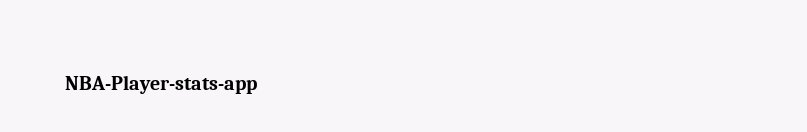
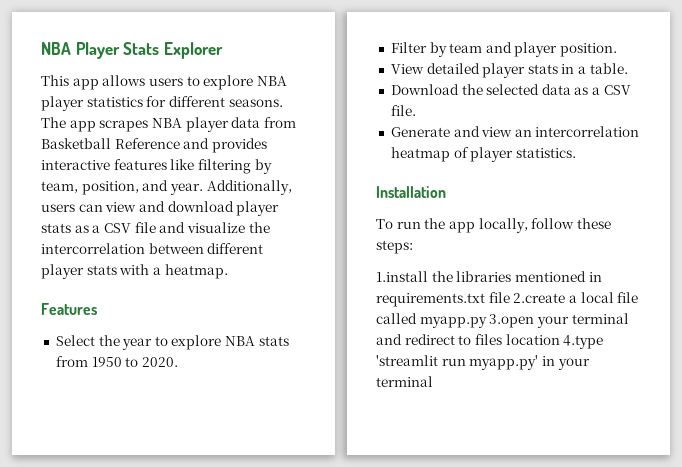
[65,75,257,94] NBA-Player-stats-app -> [41,42,223,59] [41,75,287,90] [41,96,283,111] [41,117,296,132] [41,138,267,153] [41,159,272,174] [41,180,292,195] [41,201,280,216] [41,222,270,233] [41,243,264,254] [41,264,228,279] [41,303,97,315] [55,335,289,350] [55,356,178,367] [390,42,618,57] [390,63,628,78] [390,84,631,95] [390,105,416,116] [390,126,640,137] [390,147,576,162] [376,186,446,198] [376,218,611,233] [376,240,413,254] [376,271,602,282] [376,292,639,307] [376,313,629,328] [376,334,604,349] [376,355,590,370] [376,376,433,387] NBA Player Stats Explorer // This app allows users to explore NBA player statistics for different seasons. The app scrapes NBA player data from Basketball Reference and provides interactive features like filtering by team, position, and year. Additionally, users can view and download player stats as a CSV file and visualize the intercorrelation between different player stats with a heatmap. // Features // Select the year to explore NBA stats from 1950 to 2020. // Filter by team and player position. // View detailed player stats in a table. // Download the selected data as a CSV file. // Generate and view an intercorrelation heatmap of player statistics. // Installation // To run the app locally, follow these steps: // 1.install the libraries mentioned in requirements.txt file 2.create a local file called myapp.py 3.open your terminal and redirect to files location 4.type 'streamlit run myapp.py' in your terminal

